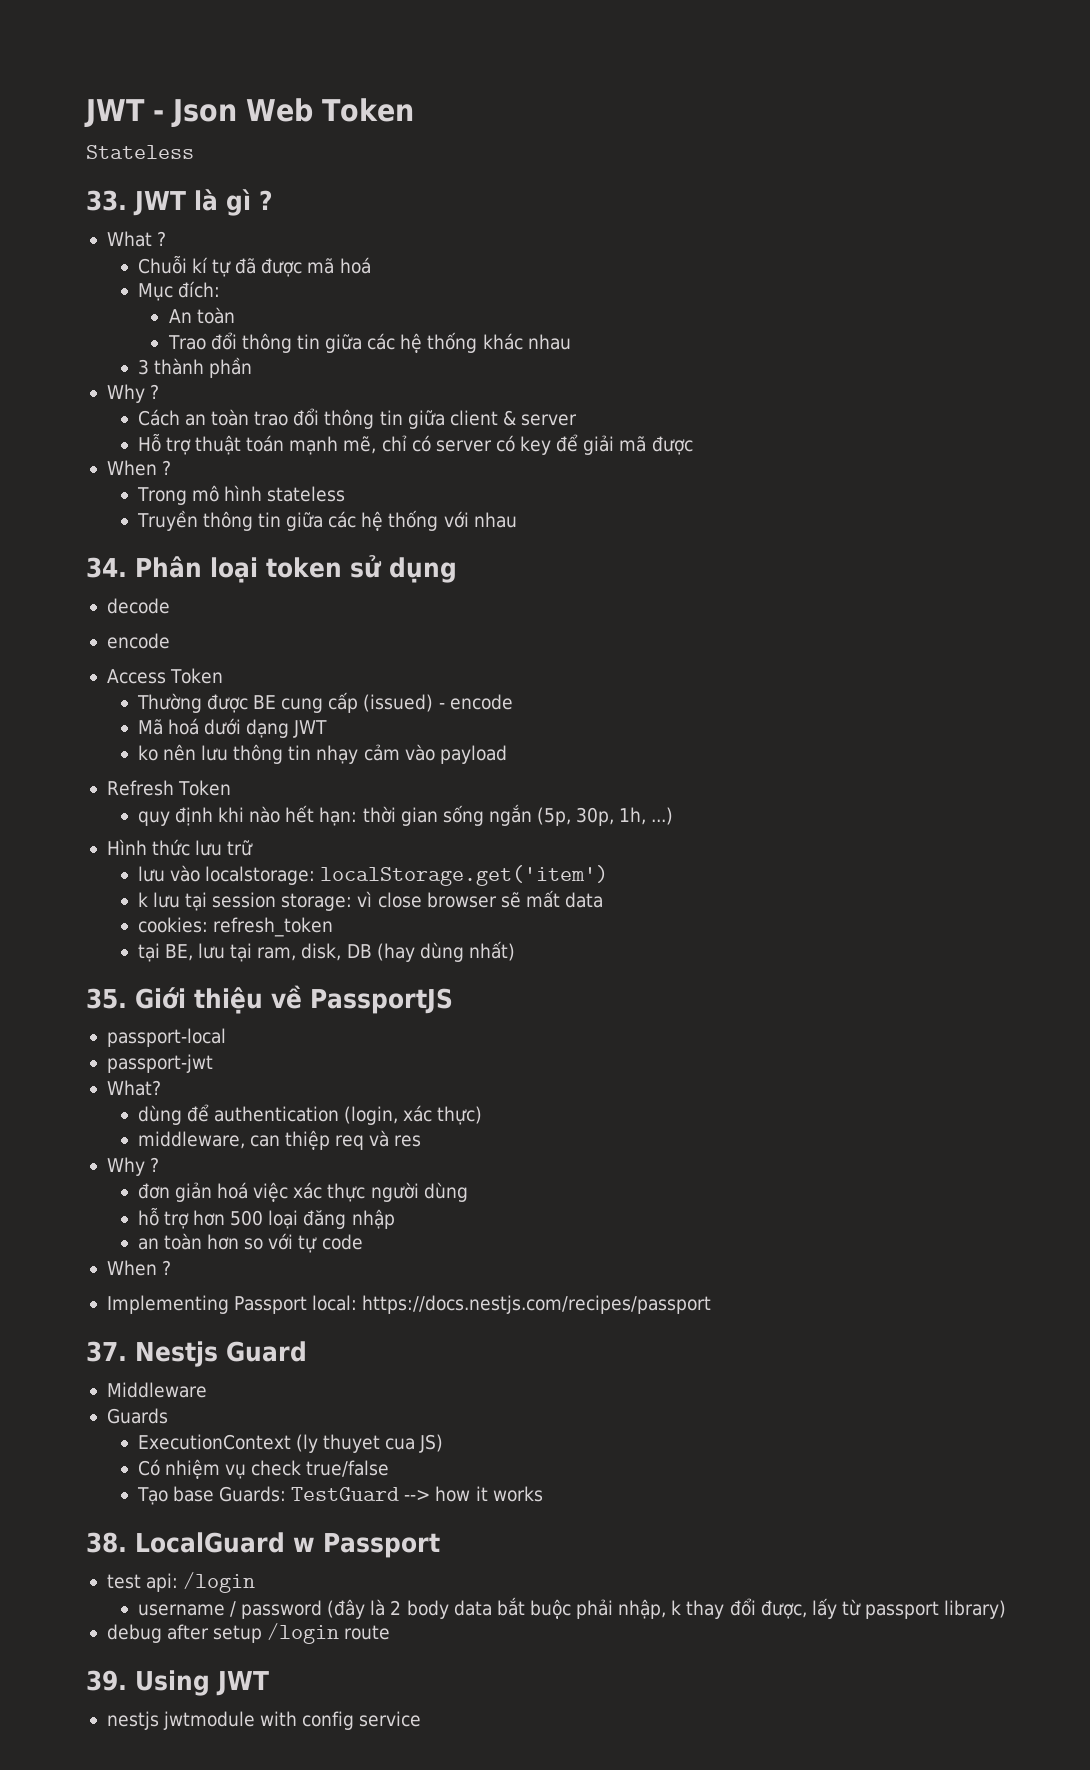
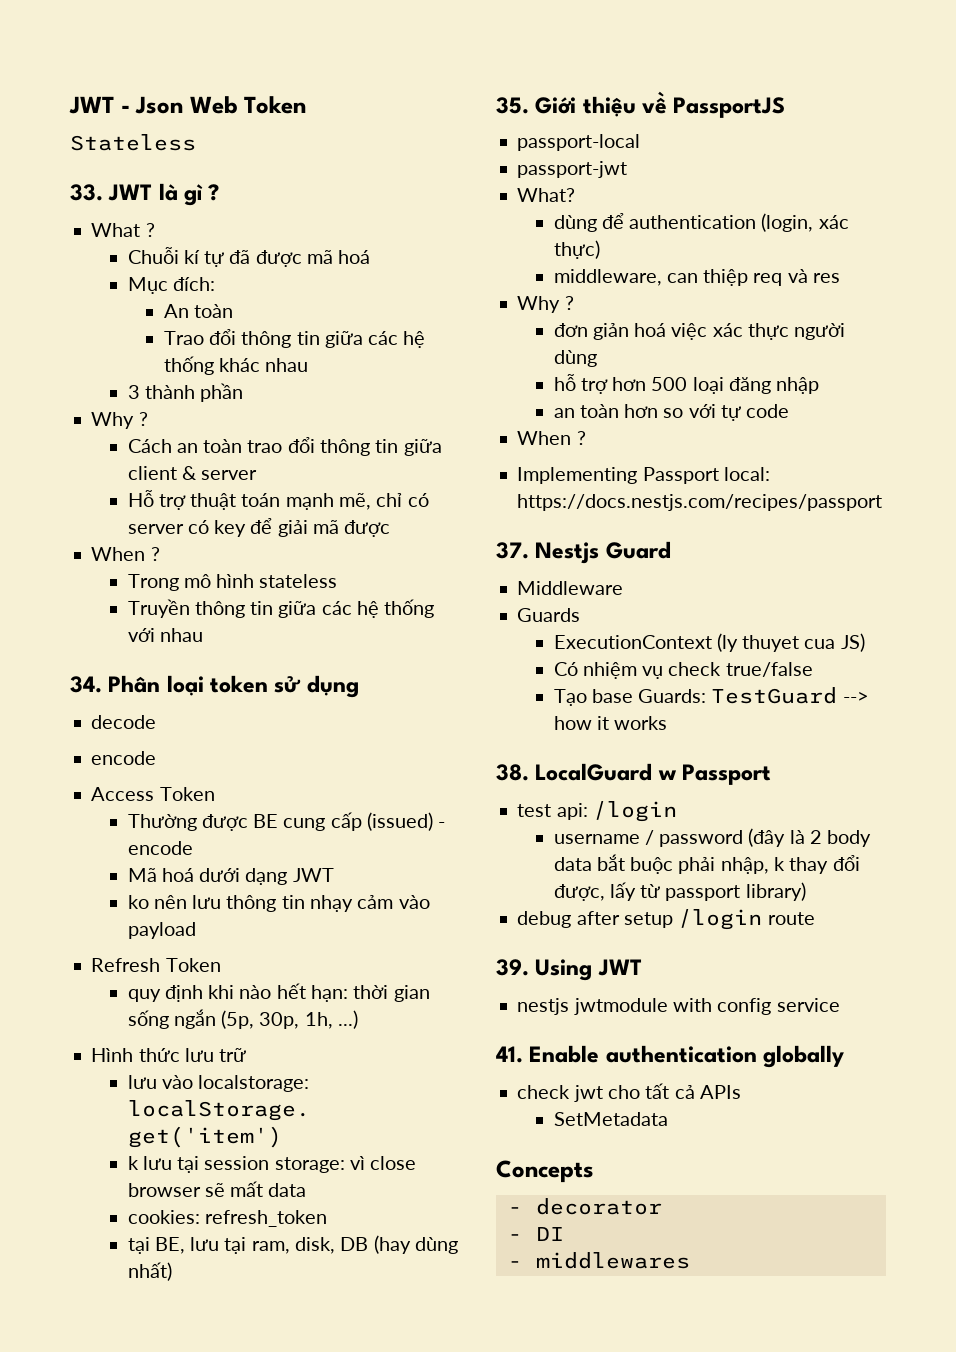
(422, 1719) none -> [496,1045,845,1068] [517,1083,741,1102] [553,1112,668,1126] [496,1160,594,1183] [507,1198,662,1215] [507,1227,564,1241] [507,1252,690,1269] // 41. Enable authentication globally // check jwt cho tất cả APIs // SetMetadata // Concepts // - decorator // - DI // - middlewares

